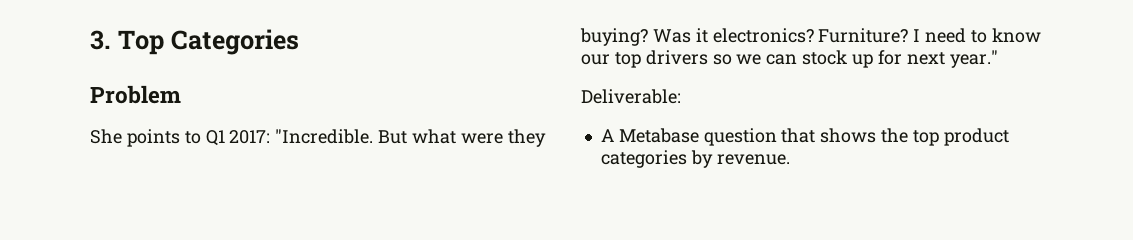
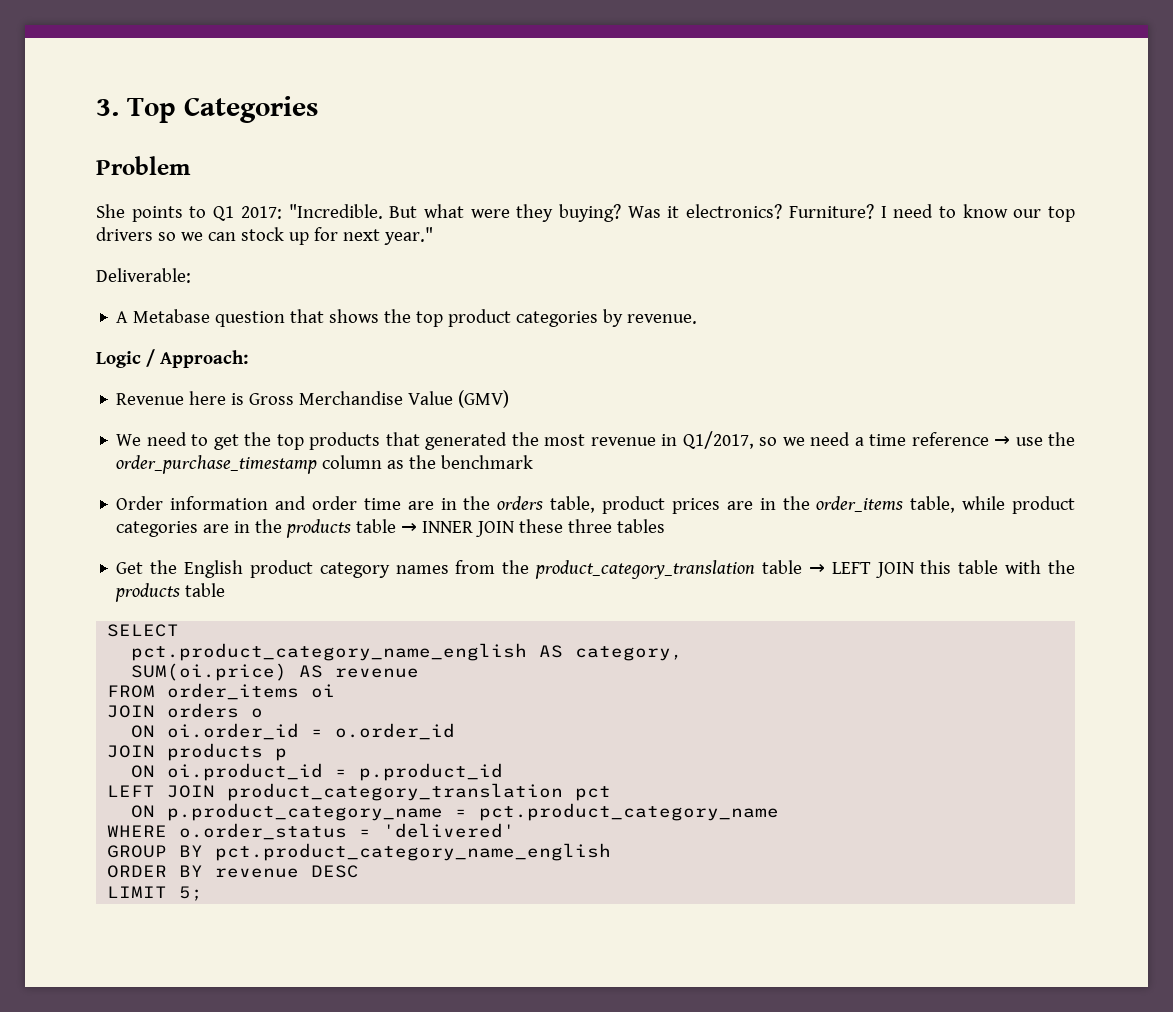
(790, 159) none -> [96,349,248,368] [116,390,510,408] [116,431,1076,450] [116,455,534,474] [116,496,1075,514] [116,519,666,538] [116,560,1075,579] [115,583,226,602] [107,624,180,637] [131,643,684,661] [131,663,420,681] [107,683,336,700] [107,703,264,718] [131,723,456,740] [107,743,288,761] [131,763,504,781] [107,783,612,801] [131,803,780,821] [107,823,516,840] [107,843,612,861] [107,865,360,878] [107,886,204,901] // Logic / Approach: // Revenue here is Gross Merchandise Value (GMV) // We need to get the top products that generated the most revenue in Q1/2017, so we need a time reference → use the order_purchase_timestamp column as the benchmark // Order information and order time are in the orders table, product prices are in the order_items table, while product categories are in the products table → INNER JOIN these three tables // Get the English product category names from the product_category_translation table → LEFT JOIN this table with the products table // SELECT // pct.product_category_name_english AS category, // SUM(oi.price) AS revenue // FROM order_items oi // JOIN orders o // ON oi.order_id = o.order_id // JOIN products p // ON oi.product_id = p.product_id // LEFT JOIN product_category_translation pct // ON p.product_category_name = pct.product_category_name // WHERE o.order_status = 'delivered' // GROUP BY pct.product_category_name_english // ORDER BY revenue DESC // LIMIT 5;

